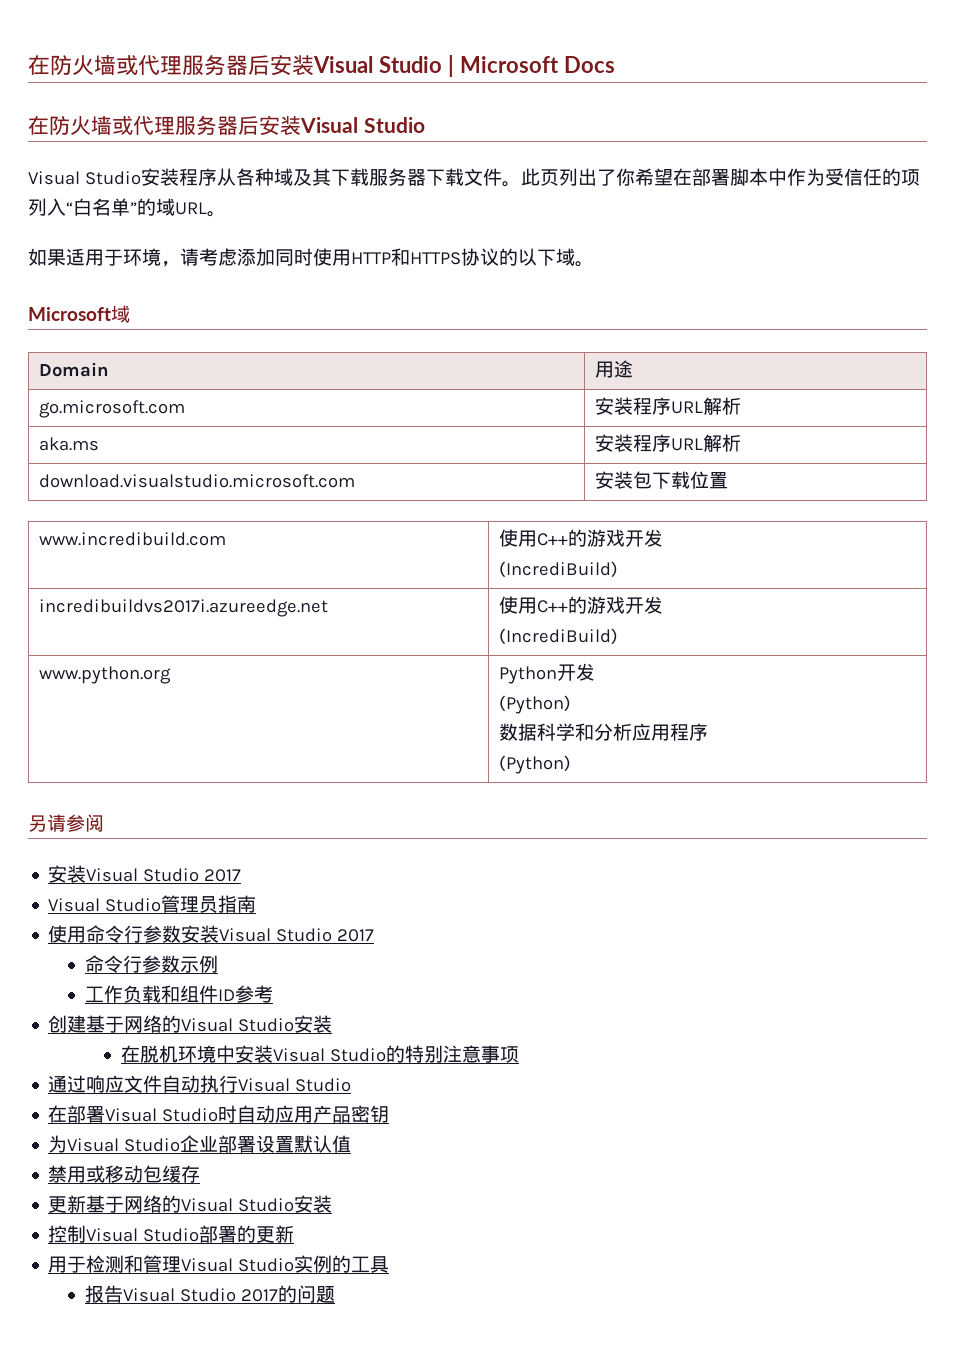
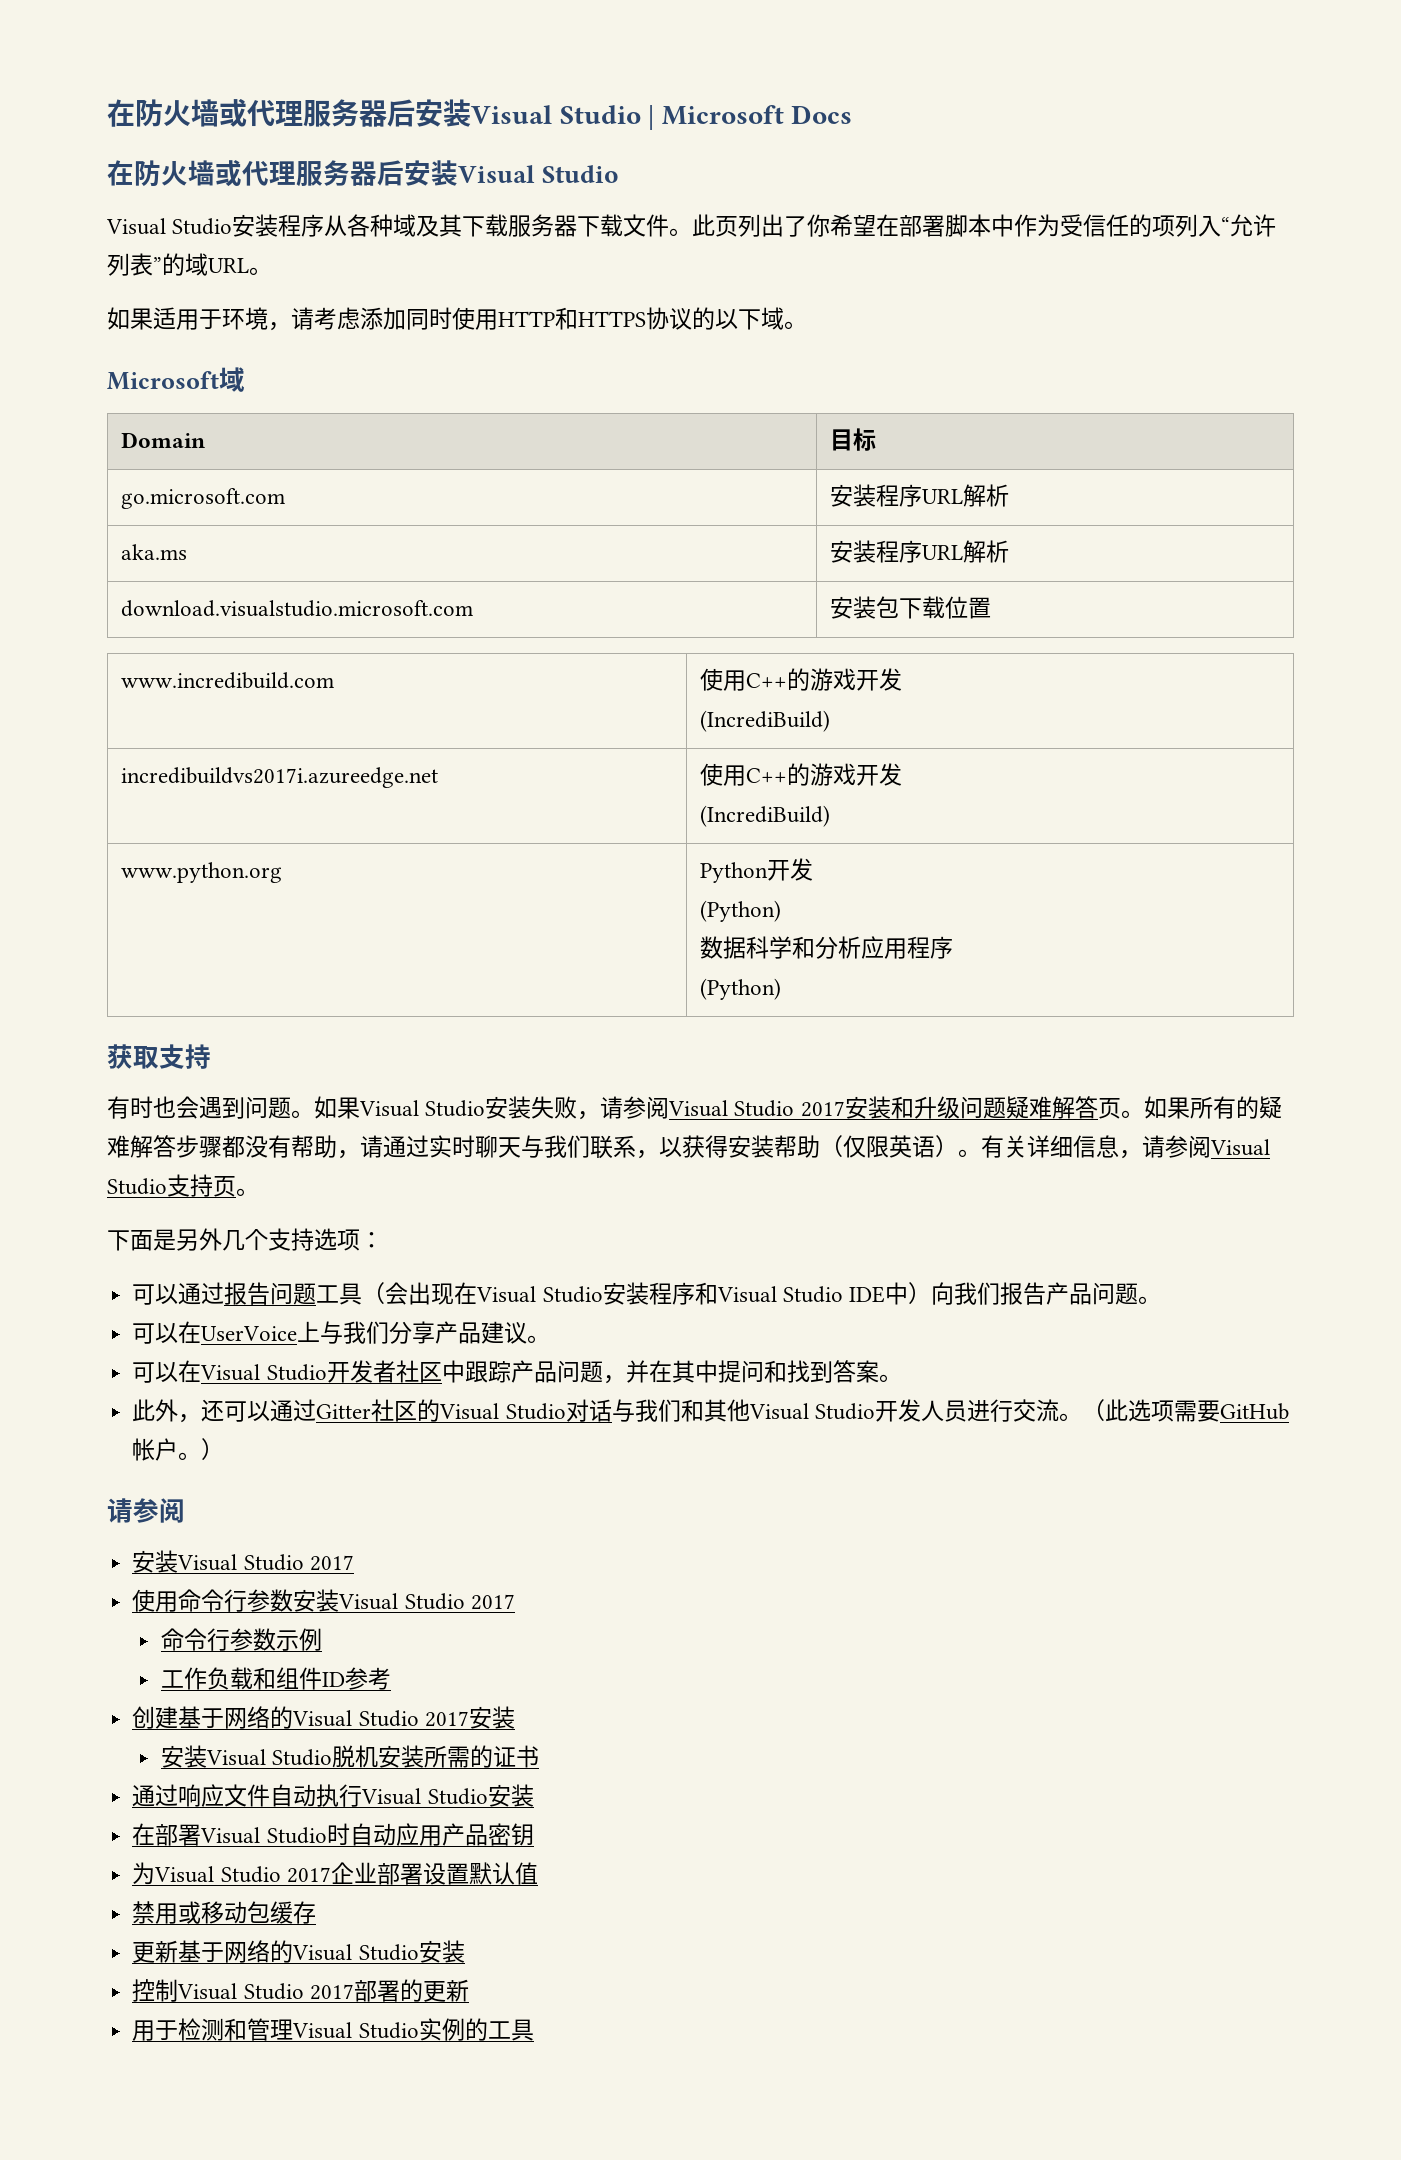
[73,198,130,216] 白名单 -> [1230,214,1277,237] [107,253,153,276] 允许列表
[594,360,633,378] 用途 -> [830,428,877,451] 目标
[28,815,47,832] 另 -> [107,1044,211,1069] [107,1096,1282,1120] [107,1135,1270,1159] [107,1174,259,1197] [107,1228,383,1251] [132,1282,1161,1305] [132,1321,551,1344] [132,1360,902,1384] [132,1399,1289,1423] [132,1438,225,1461] 获取支持 // 有时也会遇到问题。如果Visual Studio安装失败，请参阅Visual Studio 2017安装和升级问题疑难解答页。如果所有的疑难解答步骤都没有帮助，请通过实时聊天与我们联系，以获得安装帮助（仅限英语）。有关详细信息，请参阅Visual Studio支持页。 // 下面是另外几个支持选项： // 可以通过报告问题工具（会出现在Visual Studio安装程序和Visual Studio IDE中）向我们报告产品问题。 // 可以在UserVoice上与我们分享产品建议。 // 可以在Visual Studio开发者社区中跟踪产品问题，并在其中提问和找到答案。 // 此外，还可以通过Gitter社区的Visual Studio对话与我们和其他Visual Studio开发人员进行交流。（此选项需要GitHub帐户。） //
[48,895,257,913] // Visual Studio管理员指南 -> (354, 1563) none
[294,1015,333,1033] [120,1045,519,1063] 安装 // 在脱机环境中安装Visual Studio的特别注意事项 -> [424,1706,515,1729] [161,1745,540,1768] 2017安装 // 安装Visual Studio脱机安装所需的证书
(352, 1085) none -> [487,1784,534,1807] 安装
(181, 1145) none -> [286,1867,331,1883] 2017
(200, 1235) none -> [309,1984,354,2000] 2017
[84,1285,335,1303] // 报告Visual Studio 2017的问题 -> (534, 2030) none

